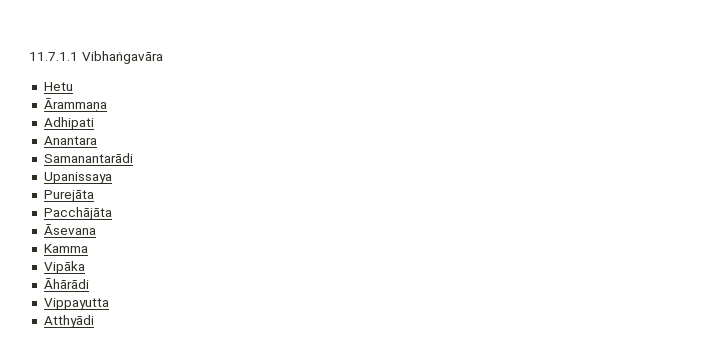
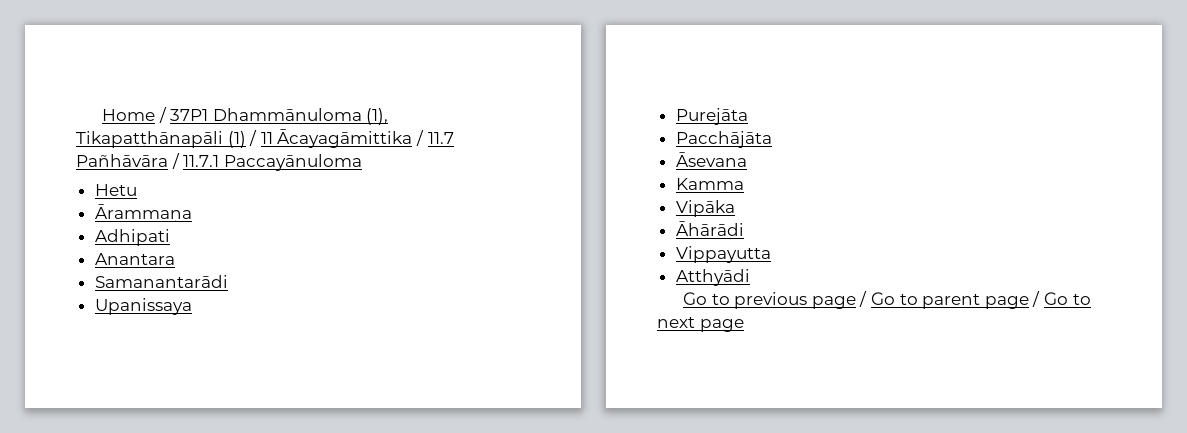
[29,51,163,64] 11.7.1.1 Vibhaṅgavāra -> [102,107,389,125] [76,129,454,148] [76,153,362,171] Home / 37P1 Dhammānuloma (1), Tikapaṭṭhānapāḷi (1) / 11 Ācayagāmittika / 11.7 Pañhāvāra / 11.7.1 Paccayānuloma
(94, 321) none -> [683,291,1091,309] [657,317,744,332] // Go to previous page / Go to parent page / Go to next page

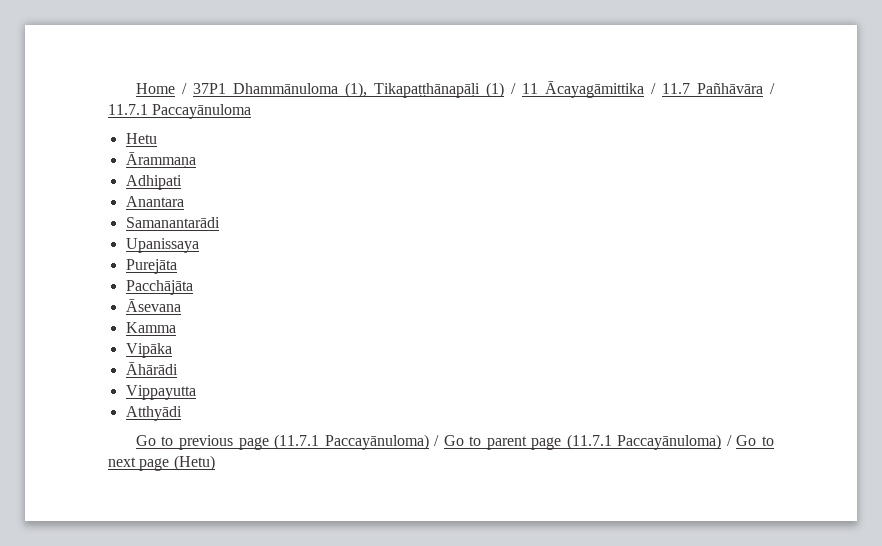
(856, 302) none -> [274,434,429,450] (11.7.1 Paccayānuloma)
(1029, 302) none -> [566,434,722,450] (11.7.1 Paccayānuloma)
(744, 325) none -> [173,455,215,471] (Hetu)

